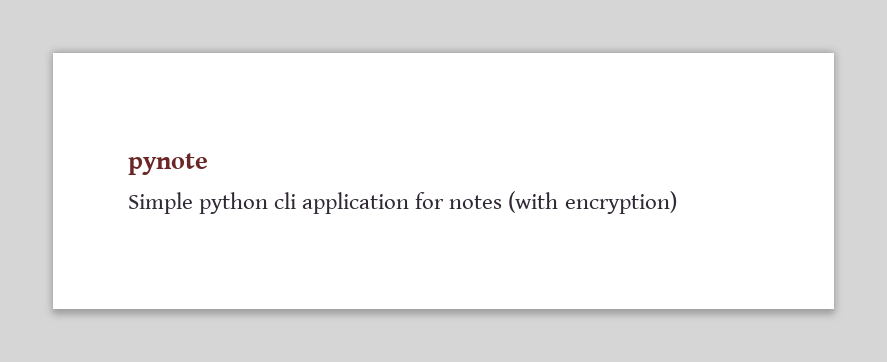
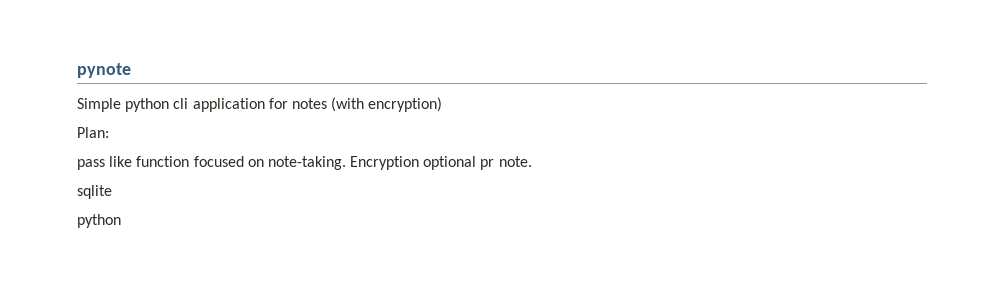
(677, 202) none -> [77,127,109,138] [77,156,532,170] [77,185,112,199] [77,214,121,228] // Plan: // pass like function focused on note-taking. Encryption optional pr note. // sqlite // python

